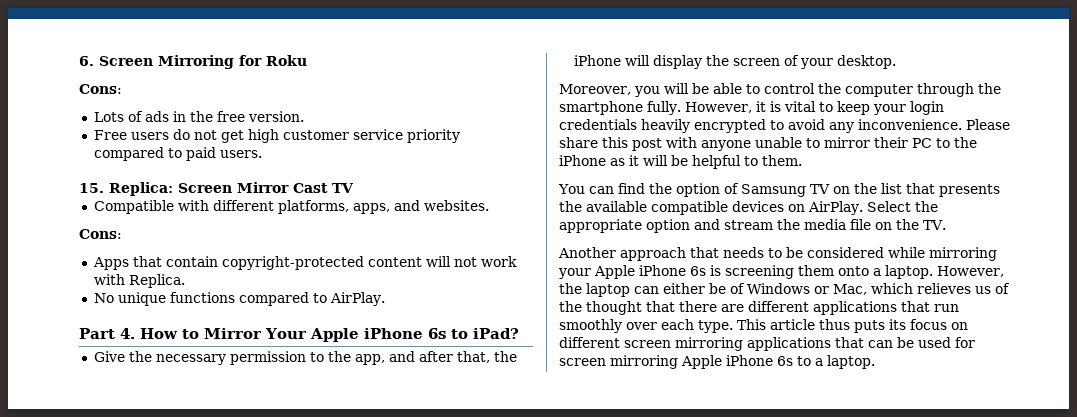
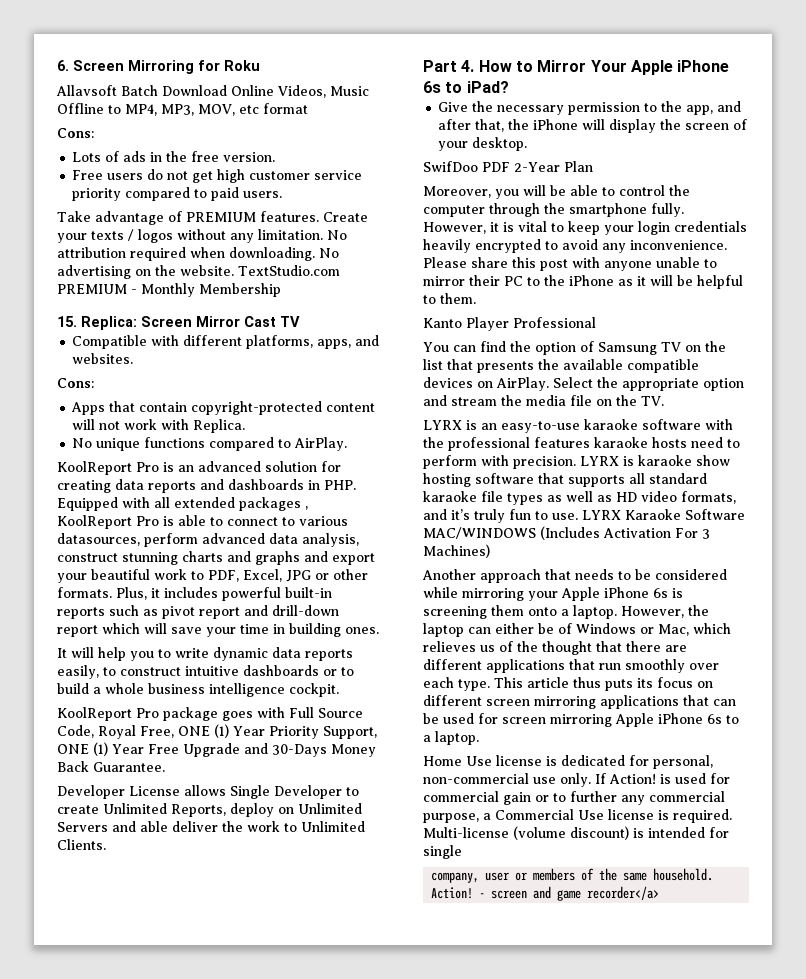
(307, 60) none -> [56,85,369,98] [57,103,308,116] // Allavsoft Batch Download Online Videos, Music Offline to MP4, MP3, MOV, etc format
(262, 154) none -> [57,211,368,225] [57,229,347,243] [57,247,339,261] [57,265,340,279] [57,283,281,297] // Take advantage of PREMIUM features. Create your texts / logos without any limitation. No attribution required when downloading. No advertising on the website. TextStudio.com PREMIUM - Monthly Membership
(385, 299) none -> [57,461,341,475] [57,479,356,493] [57,497,308,511] [57,515,348,529] [57,533,359,547] [57,551,375,565] [57,569,368,583] [57,587,332,601] [57,605,339,619] [57,623,379,637] [57,647,353,661] [57,665,354,679] [57,683,339,697] [57,707,363,721] [57,724,377,739] [57,742,376,757] [57,761,165,772] [57,785,359,799] [57,803,362,817] [57,821,365,832] [57,839,106,850] // KoolReport Pro is an advanced solution for creating data reports and dashboards in PHP. Equipped with all extended packages , KoolReport Pro is able to connect to various datasources, perform advanced data analysis, construct stunning charts and graphs and export your beautiful work to PDF, Excel, JPG or other formats. Plus, it includes powerful built-in reports such as pivot report and drill-down report which will save your time in building ones. // It will help you to write dynamic data reports easily, to construct intuitive dashboards or to build a whole business intelligence cockpit. // KoolReport Pro package goes with Full Source Code, Royal Free, ONE (1) Year Priority Support, ONE (1) Year Free Upgrade and 30-Days Money Back Guarantee. // Developer License allows Single Developer to create Unlimited Reports, deploy on Unlimited Servers and able deliver the work to Unlimited Clients.
(896, 62) none -> [423,161,593,172] // SwifDoo PDF 2-Year Plan
(802, 160) none -> [423,317,596,331] // Kanto Player Professional
(946, 225) none -> [423,419,733,433] [423,437,740,451] [423,455,730,469] [423,473,707,487] [423,491,736,505] [423,509,745,523] [423,526,710,540] [423,544,490,558] // LYRX is an easy-to-use karaoke software with the professional features karaoke hosts need to perform with precision. LYRX is karaoke show hosting software that supports all standard karaoke file types as well as HD video formats, and it’s truly fun to use. LYRX Karaoke Software MAC/WINDOWS (Includes Activation For 3 Machines)
(875, 362) none -> [423,755,713,769] [423,773,730,787] [423,791,725,805] [423,809,732,823] [423,826,729,840] [423,845,462,859] [431,868,714,883] [431,886,660,901] // Home Use license is dedicated for personal, non-commercial use only. If Action! is used for commercial gain or to further any commercial purpose, a Commercial Use license is required. Multi-license (volume discount) is intended for single // company, user or members of the same household. Action! - screen and game recorder</a>

